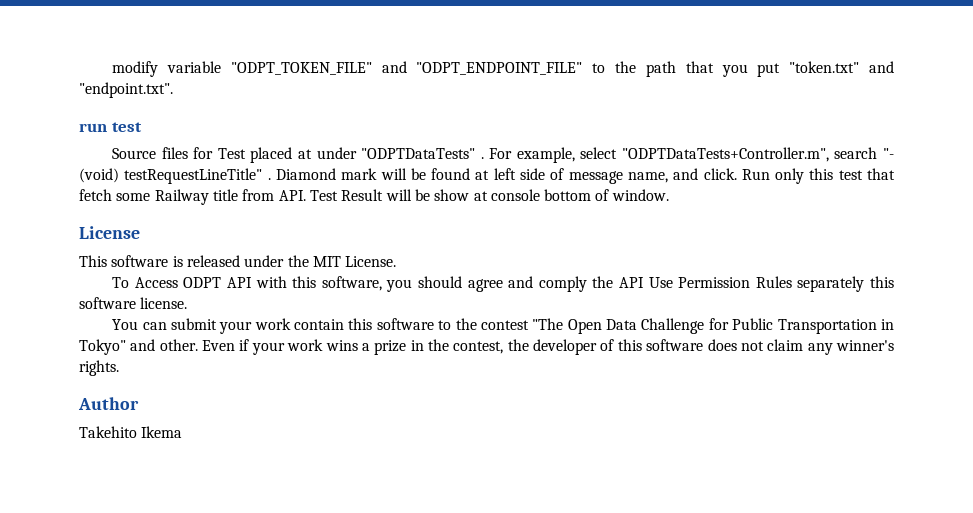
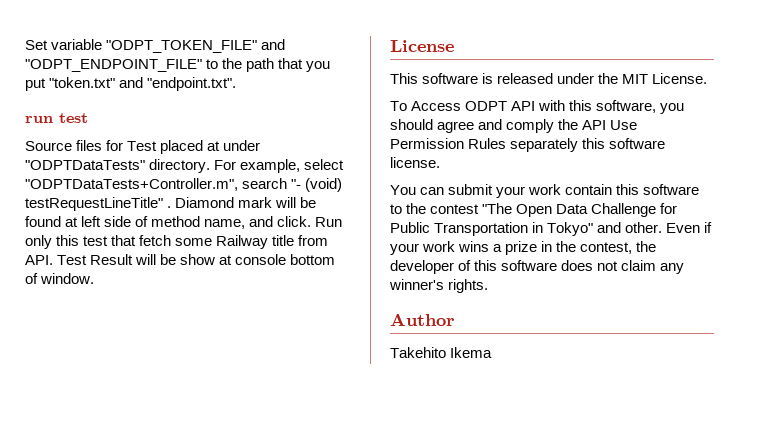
[112,61,159,77] modify -> [25,40,48,50] Set
[480,157,484,159] . -> [149,159,211,173] directory.
[568,171,623,184] message -> [151,216,201,227] method

